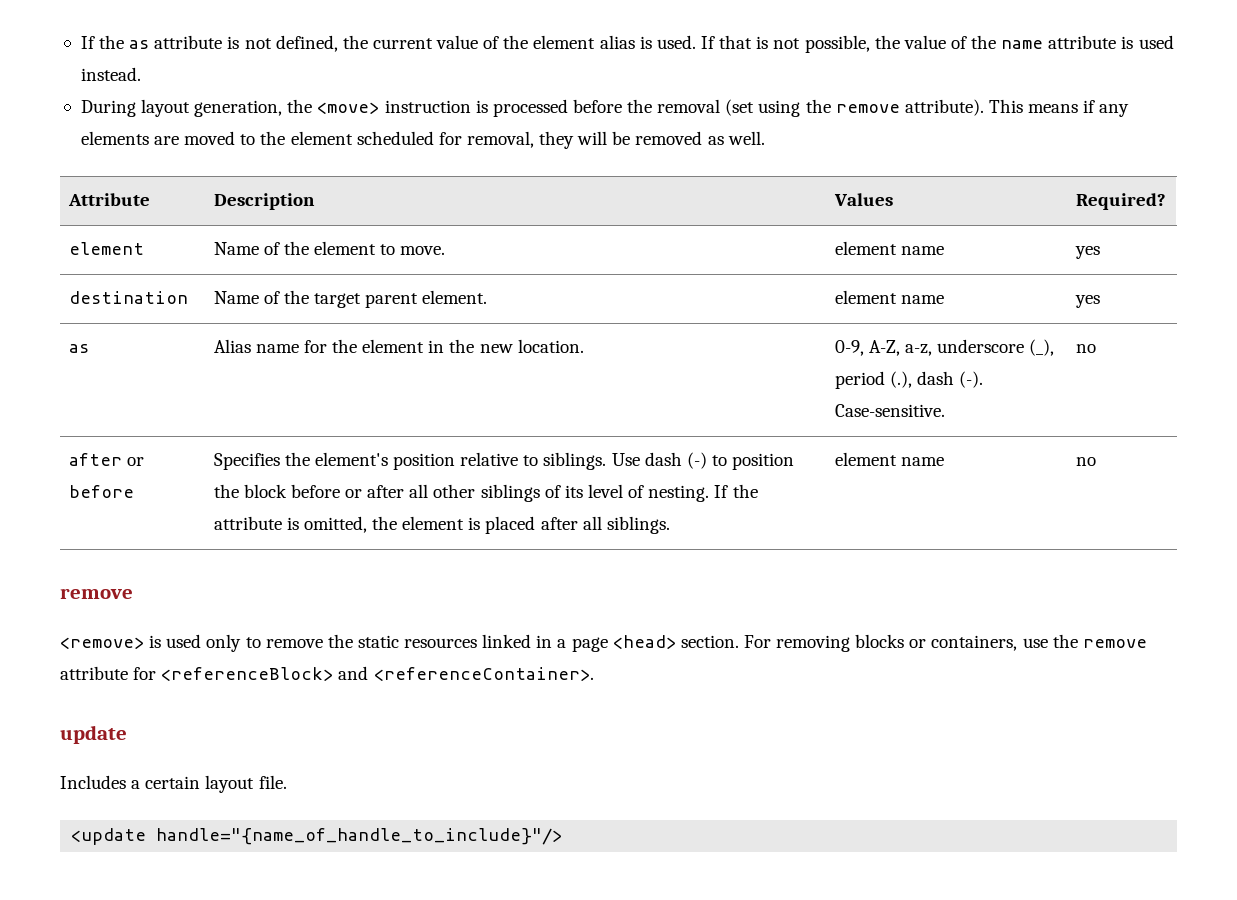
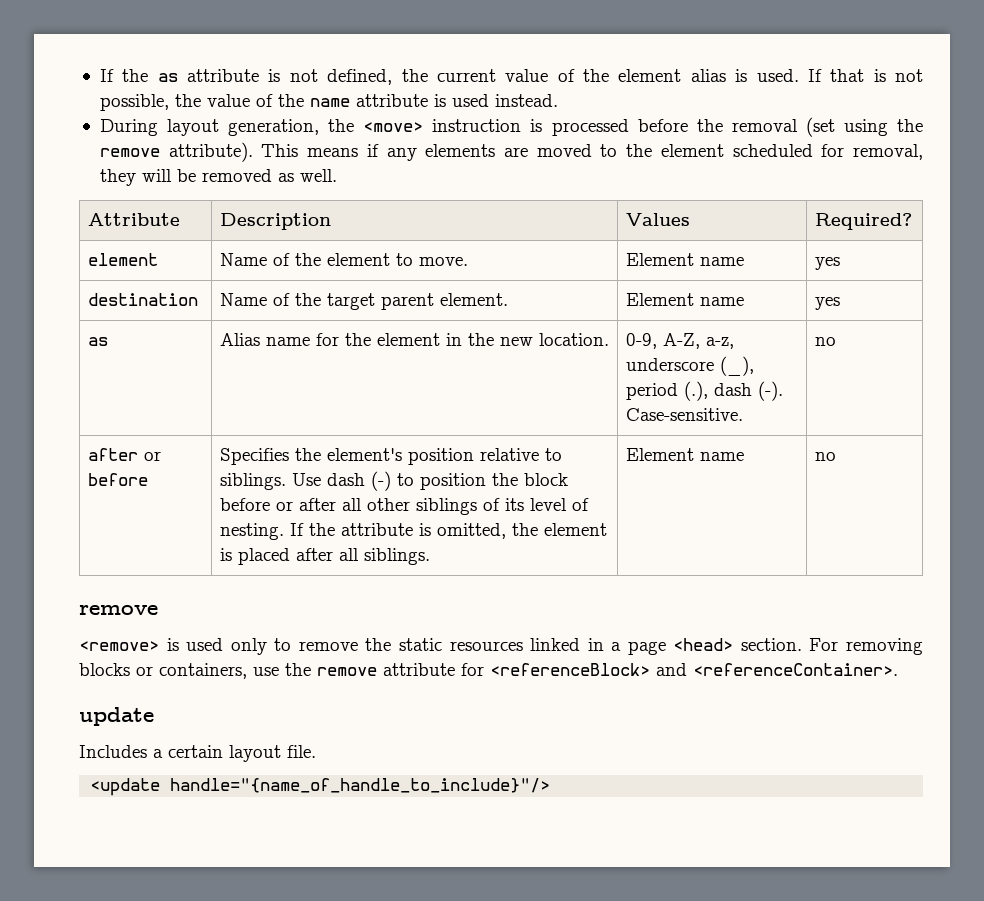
[834,241,897,255] element -> [625,253,694,266] Element
[834,290,897,304] element -> [625,293,694,306] Element
[834,452,897,466] element -> [625,448,694,461] Element

